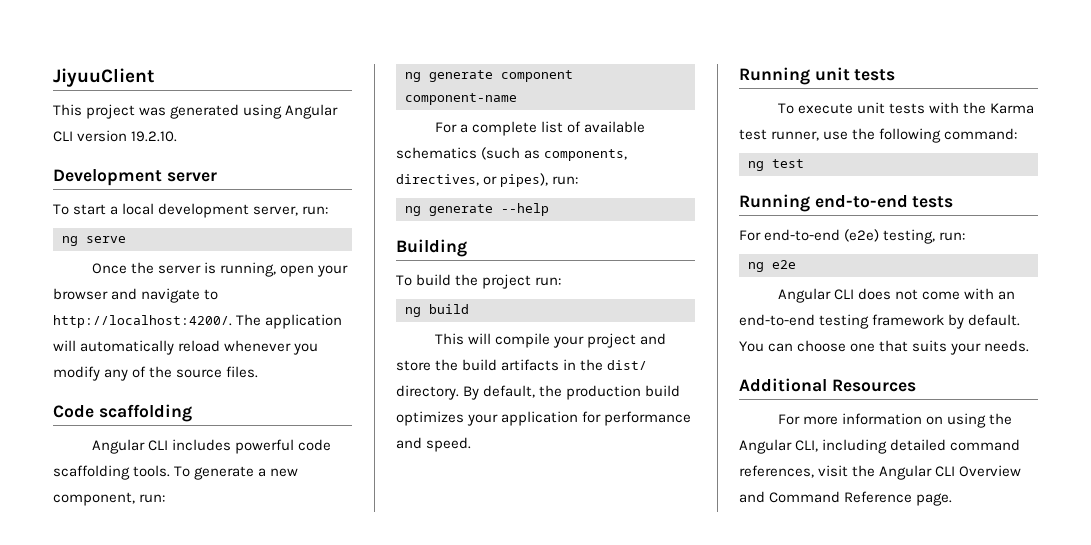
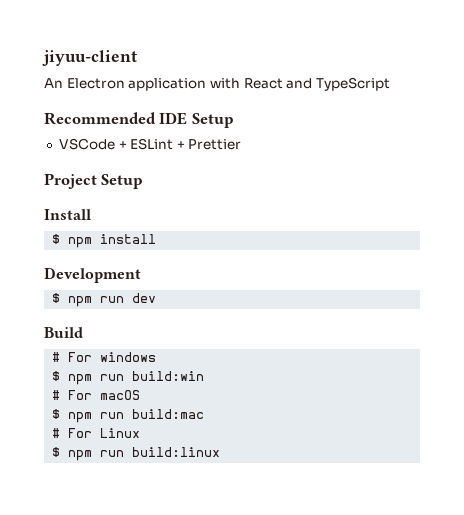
[53,68,155,87] [53,104,339,119] [53,130,178,142] [53,169,217,186] [53,203,329,218] [62,236,126,246] [91,262,349,277] [53,288,219,303] [53,314,343,329] [53,340,319,355] [53,366,259,381] [53,404,192,422] [91,439,331,454] [53,465,299,480] [53,492,166,506] [405,70,573,82] [405,93,517,105] [434,121,645,136] [396,147,628,161] [396,173,579,187] [405,203,549,216] [396,239,467,257] [396,274,562,289] [405,304,469,317] [434,333,666,348] [396,359,648,371] [396,385,681,400] [396,411,692,426] [396,437,472,452] [739,67,896,85] [777,102,1035,114] [739,128,1018,143] [748,159,804,171] [739,194,954,212] [739,229,966,244] [748,260,796,272] [777,288,1016,303] [739,314,1021,329] [739,340,1030,355] [739,378,916,392] [777,413,1012,428] [739,439,1021,454] [739,465,1022,480] [739,491,953,506] JiyuuClient // This project was generated using Angular CLI version 19.2.10. // Development server // To start a local development server, run: // ng serve // Once the server is running, open your browser and navigate to http://localhost:4200/. The application will automatically reload whenever you modify any of the source files. // Code scaffolding // Angular CLI includes powerful code scaffolding tools. To generate a new component, run: // ng generate component component-name // For a complete list of available schematics (such as components, directives, or pipes), run: // ng generate --help // Building // To build the project run: // ng build // This will compile your project and store the build artifacts in the dist/ directory. By default, the production build optimizes your application for performance and speed. // Running unit tests // To execute unit tests with the Karma test runner, use the following command: // ng test // Running end-to-end tests // For end-to-end (e2e) testing, run: // ng e2e // Angular CLI does not come with an end-to-end testing framework by default. You can choose one that suits your needs. // Additional Resources // For more information on using the Angular CLI, including detailed command references, visit the Angular CLI Overview and Command Reference page. -> [42,50,137,66] [44,77,390,91] [44,112,234,128] [58,138,242,150] [44,173,144,189] [44,209,91,220] [52,234,157,248] [44,267,141,283] [52,293,157,307] [44,327,83,338] [52,352,157,362] [52,371,205,385] [52,390,141,400] [52,409,205,423] [52,428,141,438] [52,447,221,461] jiyuu-client // An Electron application with React and TypeScript // Recommended IDE Setup // VSCode + ESLint + Prettier // Project Setup // Install // $ npm install // Development // $ npm run dev // Build // # For windows // $ npm run build:win // # For macOS // $ npm run build:mac // # For Linux // $ npm run build:linux

